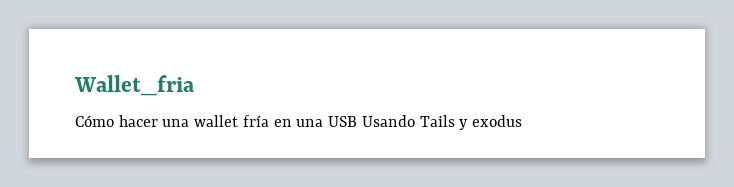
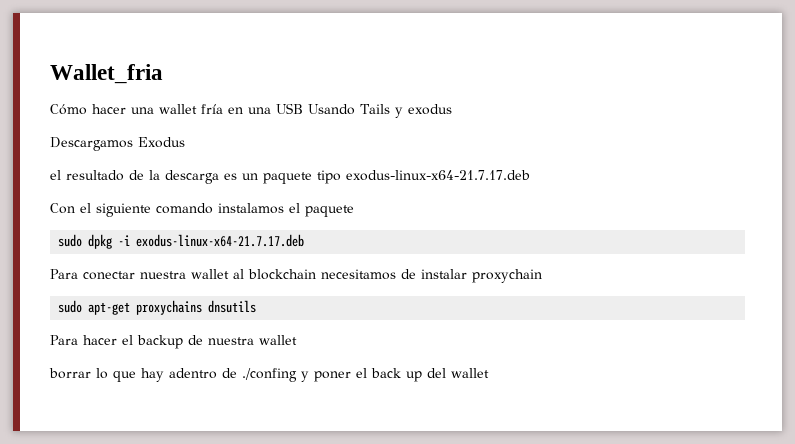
(522, 121) none -> [50,137,185,151] [50,170,530,184] [50,203,354,217] [58,234,305,249] [50,269,542,283] [58,300,257,315] [50,335,297,349] [49,368,489,382] // Descargamos Exodus // el resultado de la descarga es un paquete tipo exodus-linux-x64-21.7.17.deb // Con el siguiente comando instalamos el paquete // sudo dpkg -i exodus-linux-x64-21.7.17.deb // Para conectar nuestra wallet al blockchain necesitamos de instalar proxychain // sudo apt-get proxychains dnsutils // Para hacer el backup de nuestra wallet // borrar lo que hay adentro de ./confing y poner el back up del wallet

